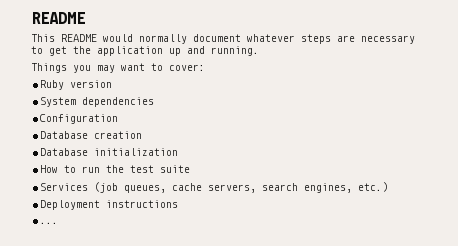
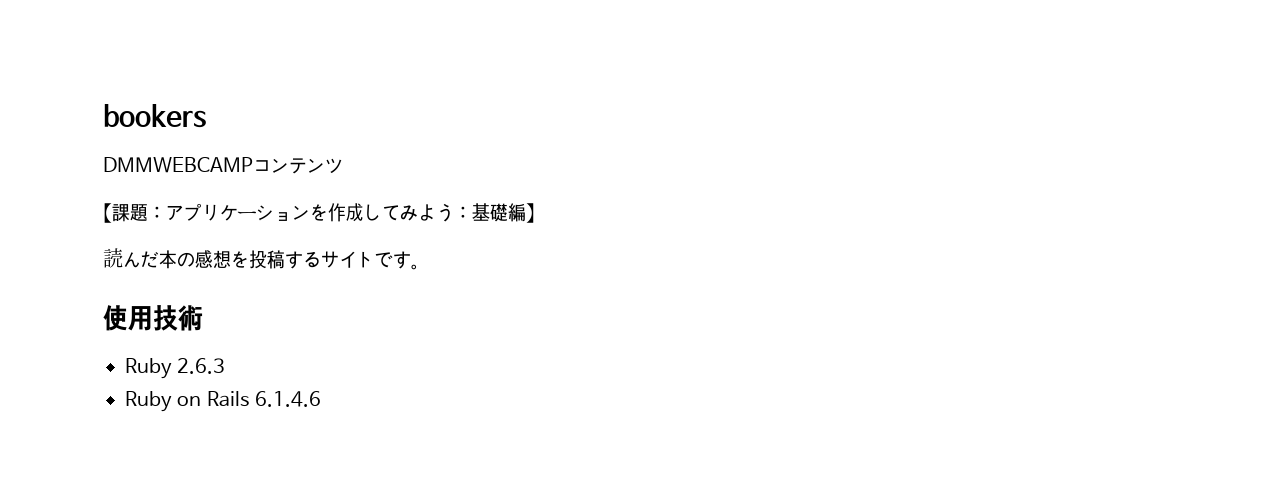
[31,12,85,24] [31,34,415,44] [31,46,259,56] [31,63,205,73] [40,80,113,90] [40,97,155,107] [40,114,119,124] [40,131,143,139] [40,148,179,156] [40,165,191,173] [40,182,389,193] [40,200,179,210] [40,222,59,224] README // This README would normally document whatever steps are necessary to get the application up and running. // Things you may want to cover: // Ruby version // System dependencies // Configuration // Database creation // Database initialization // How to run the test suite // Services (job queues, cache servers, search engines, etc.) // Deployment instructions // ... -> [103,104,206,128] [103,157,343,174] [103,203,535,223] [103,248,420,270] [103,305,203,331] [125,358,226,379] [125,391,322,412] bookers // DMMWEBCAMPコンテンツ // 【課題：アプリケーションを作成してみよう：基礎編】 // 読んだ本の感想を投稿するサイトです。 // 使用技術 // Ruby 2.6.3 // Ruby on Rails 6.1.4.6

